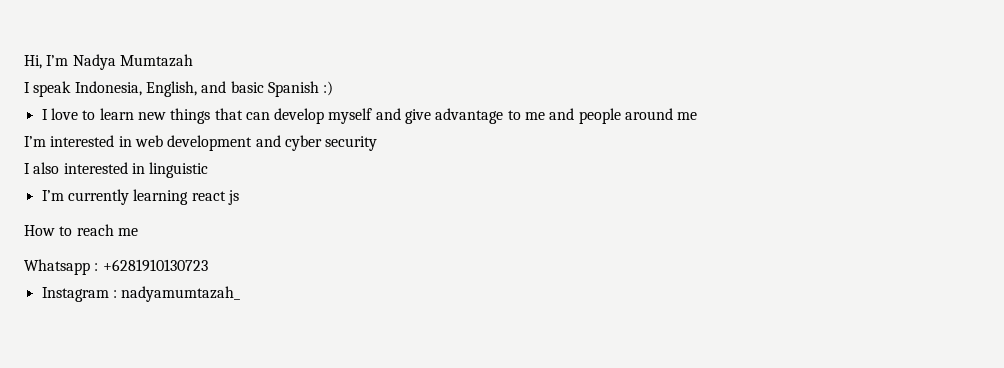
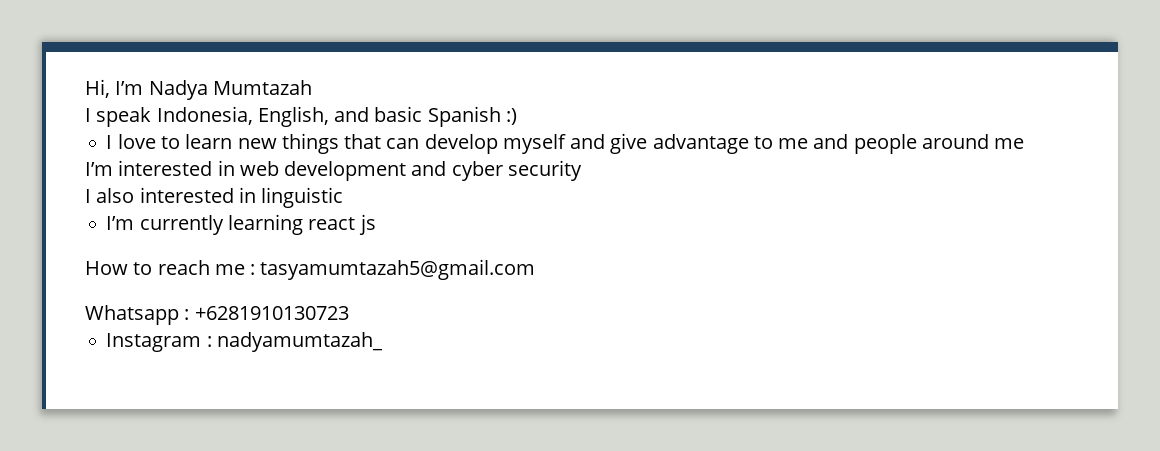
(138, 232) none -> [250,259,536,280] : tasyamumtazah5@gmail.com

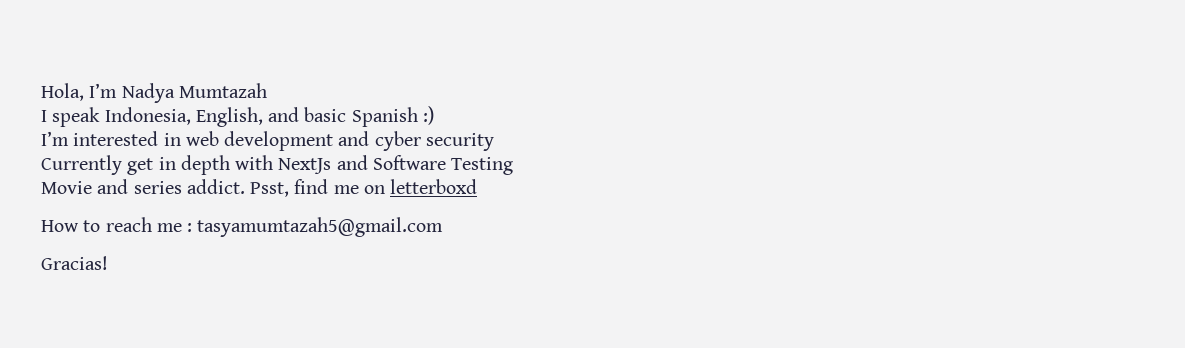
[85,79,110,98] Hi, -> [41,83,84,101] Hola,
[106,133,1025,154] // I love to learn new things that can develop myself and give advantage to me and people around me -> (434, 115) none
[85,187,344,208] [106,214,376,235] I also interested in linguistic // I’m currently learning react js -> [41,155,514,175] [41,179,478,197] Currently get in depth with NextJs and Software Testing // Movie and series addict. Psst, find me on letterboxd
[85,305,349,325] [106,332,382,352] Whatsapp : +6281910130723 // Instagram : nadyamumtazah_ -> [41,256,108,270] Gracias!

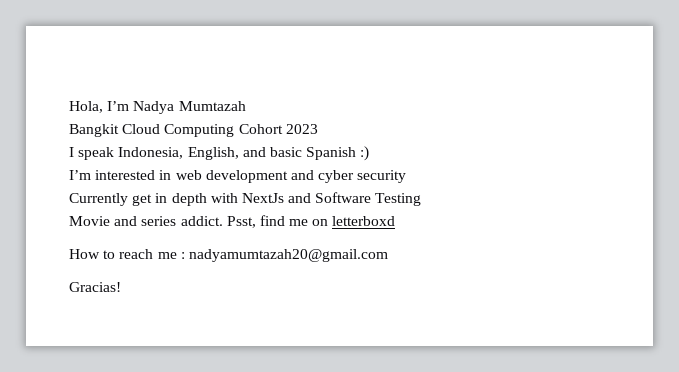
(267, 90) none -> [69,124,318,137] // Bangkit Cloud Computing Cohort 2023
[197,217,444,237] tasyamumtazah5@gmail.com -> [188,249,388,262] nadyamumtazah20@gmail.com

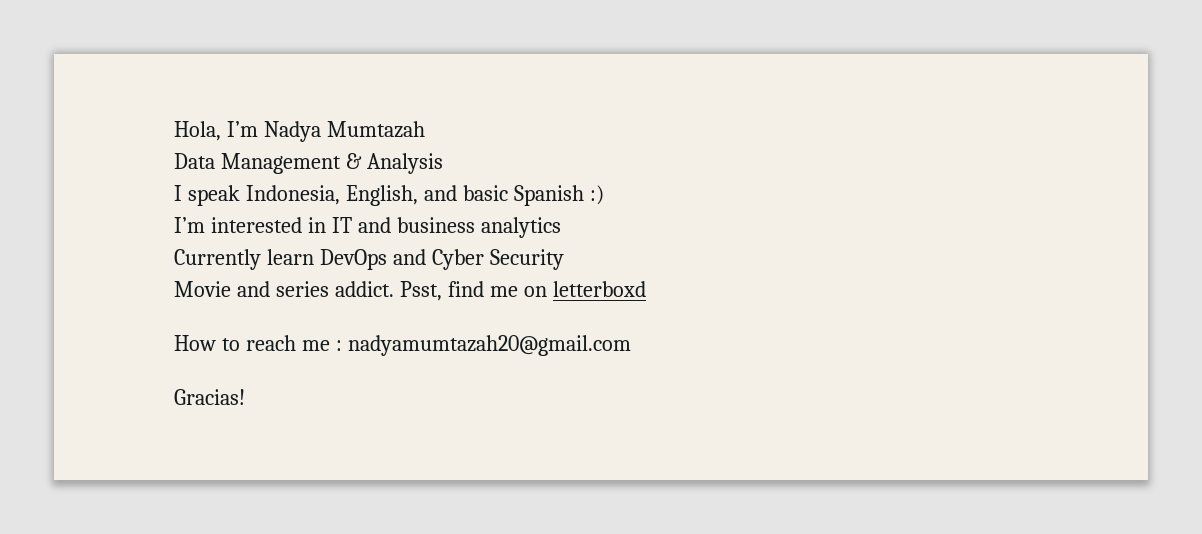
[69,124,318,137] Bangkit Cloud Computing Cohort 2023 -> [174,153,443,174] Data Management & Analysis
[175,170,407,183] [69,192,422,206] web development and cyber security // Currently get in depth with NextJs and Software Testing -> [331,217,561,238] [174,249,564,270] IT and business analytics // Currently learn DevOps and Cyber Security

